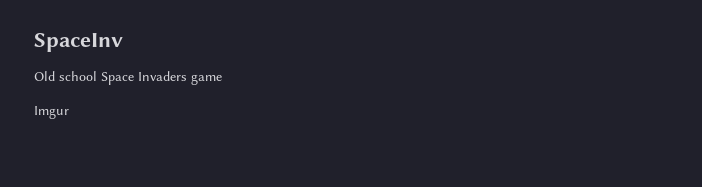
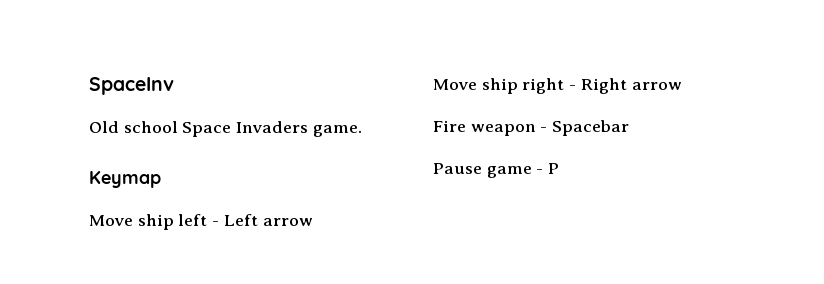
(187, 76) none -> [312,125,362,137] [89,171,161,188] [89,214,313,230] [433,78,682,94] [433,120,630,136] [433,163,482,174] game. // Keymap // Move ship left - Left arrow // Move ship right - Right arrow // Fire weapon - Spacebar // Pause
[34,106,69,119] // Imgur -> [536,163,560,174] - P

